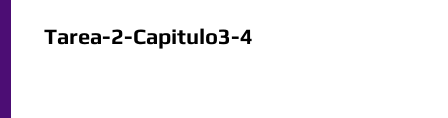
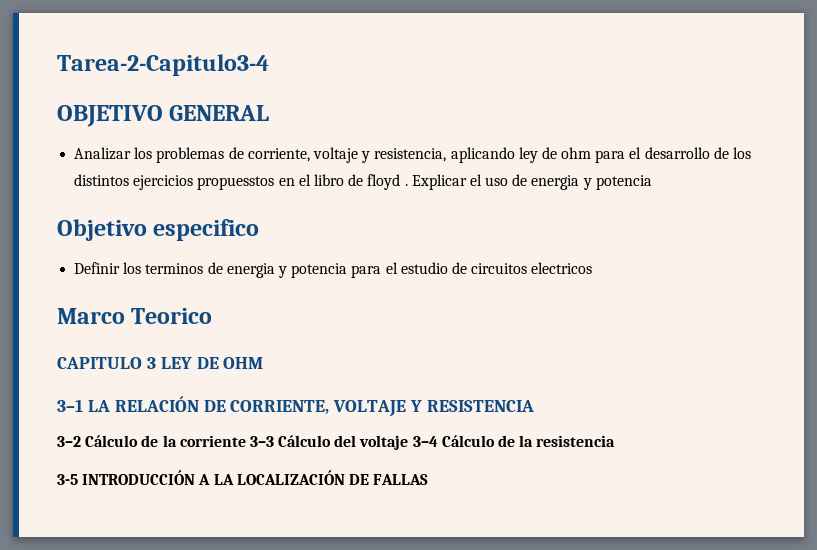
(253, 38) none -> [57,105,270,127] [74,147,752,163] [74,174,652,190] [57,219,260,241] [74,262,593,278] [57,308,213,324] [57,357,264,369] [57,396,535,417] [57,435,616,450] [57,470,429,485] // OBJETIVO GENERAL // Analizar los problemas de corriente, voltaje y resistencia, aplicando ley de ohm para el desarrollo de los distintos ejercicios propuesstos en el libro de floyd . Explicar el uso de energia y potencia // Objetivo especifico // Definir los terminos de energia y potencia para el estudio de circuitos electricos // Marco Teorico // CAPITULO 3 LEY DE OHM // 3–1 LA RELACIÓN DE CORRIENTE, VOLTAJE Y RESISTENCIA // 3–2 Cálculo de la corriente 3–3 Cálculo del voltaje 3–4 Cálculo de la resistencia // 3-5 INTRODUCCIÓN A LA LOCALIZACIÓN DE FALLAS

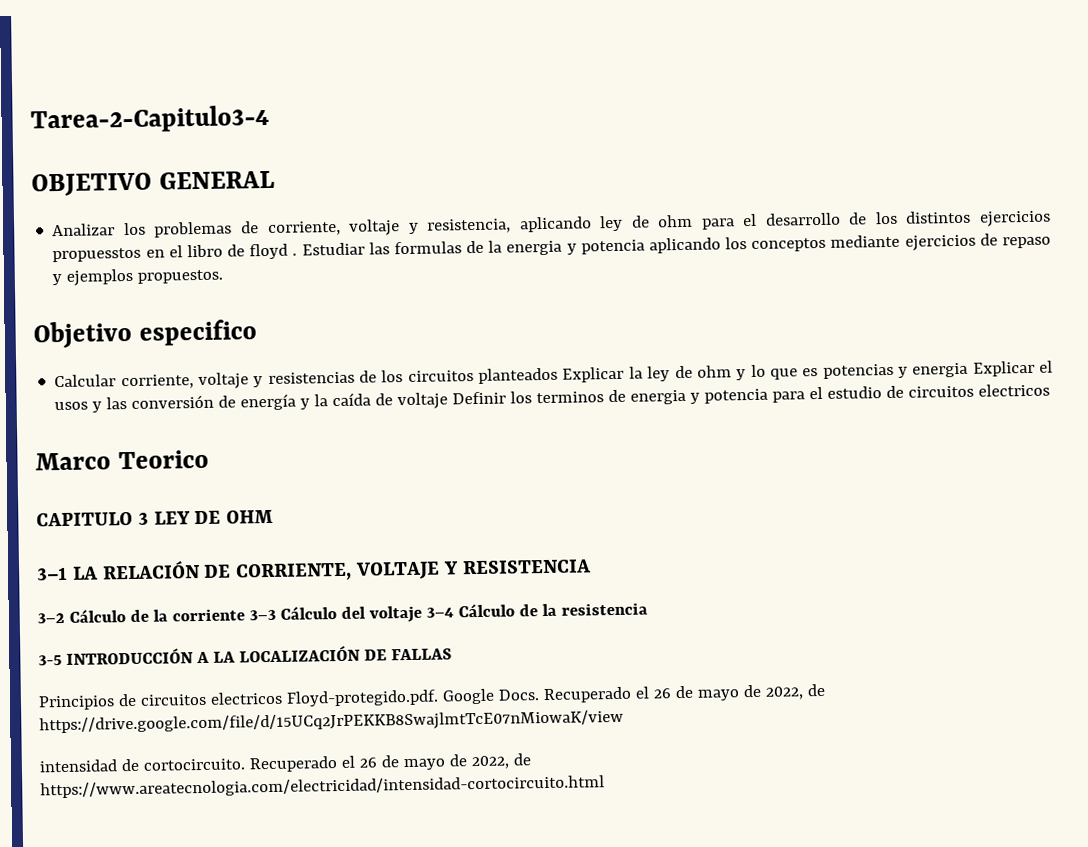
[411,174,652,190] [57,219,260,241] Explicar el uso de energia y potencia // Objetivo especifico // -> [301,233,1051,256] [52,268,224,286] [33,319,257,349] [54,360,1054,390] [54,392,449,413] Estudiar las formulas de la energia y potencia aplicando los conceptos mediante ejercicios de repaso y ejemplos propuestos. // Objetivo especifico // Calcular corriente, voltaje y resistencias de los circuitos planteados Explicar la ley de ohm y lo que es potencias y energia Explicar el usos y las conversión de energía y la caída de voltaje
(429, 479) none -> [38,683,825,711] [39,709,624,735] [39,753,531,773] [40,775,605,799] // Principios de circuitos electricos Floyd-protegido.pdf. Google Docs. Recuperado el 26 de mayo de 2022, de https://drive.google.com/file/d/15UCq2JrPEKKB8SwajlmtTcE07nMiowaK/view // intensidad de cortocircuito. Recuperado el 26 de mayo de 2022, de https://www.areatecnologia.com/electricidad/intensidad-cortocircuito.html

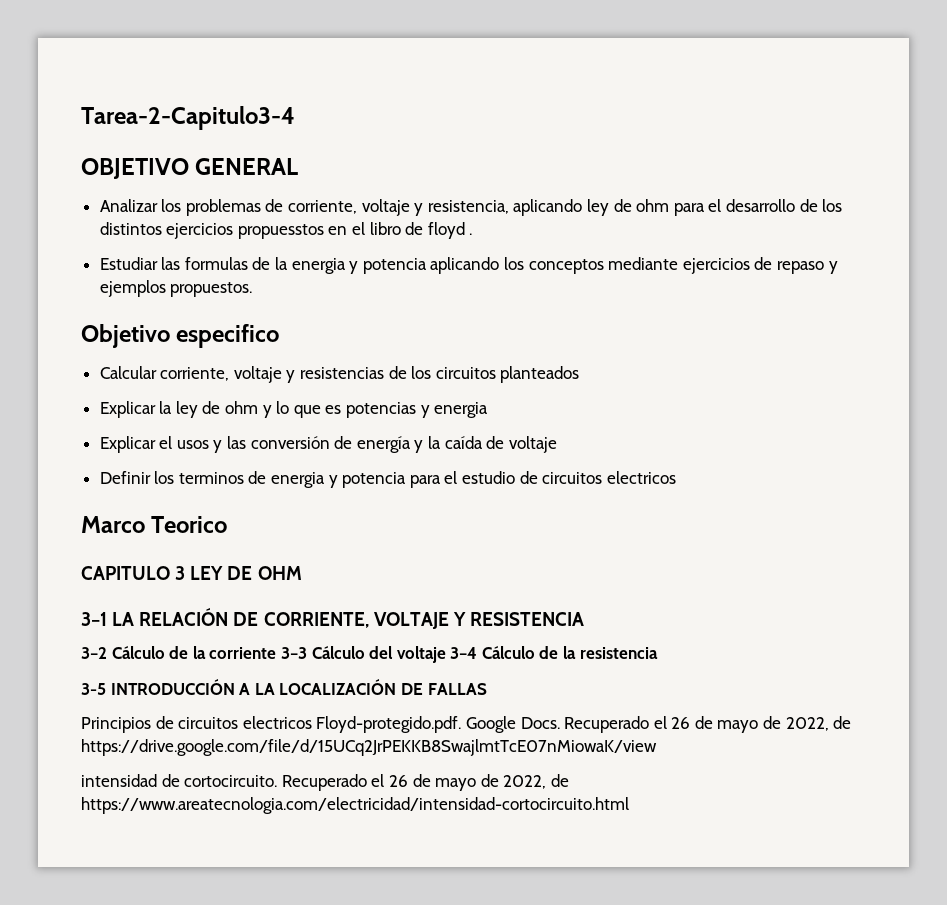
(298, 254) none -> (473, 234) //
(559, 375) none -> (580, 374) //
(969, 370) none -> (489, 410) //
(449, 401) none -> (557, 444) //

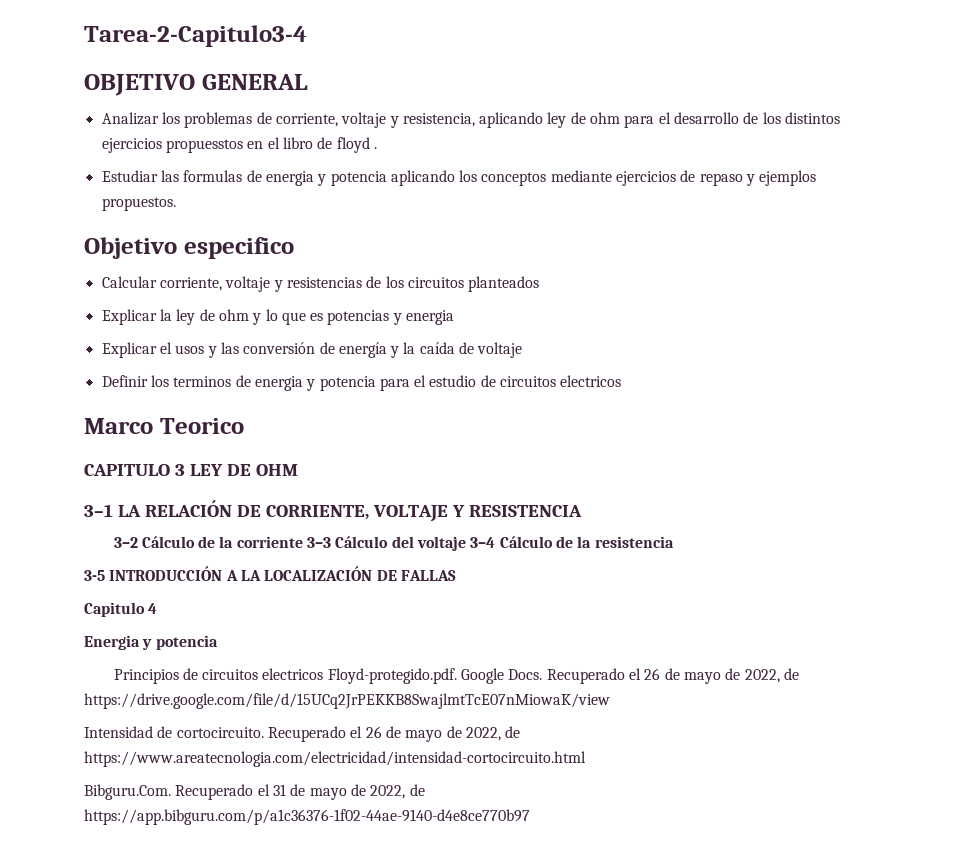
[275,257,289,270] la -> (262, 176) none
(487, 689) none -> [84,602,158,617] [84,635,218,650] // Capitulo 4 // Energia y potencia
[81,774,157,787] intensidad -> [84,726,153,738] Intensidad
(629, 805) none -> [84,784,425,800] [84,809,530,825] // Bibguru.Com. Recuperado el 31 de mayo de 2022, de https://app.bibguru.com/p/a1c36376-1f02-44ae-9140-d4e8ce770b97

